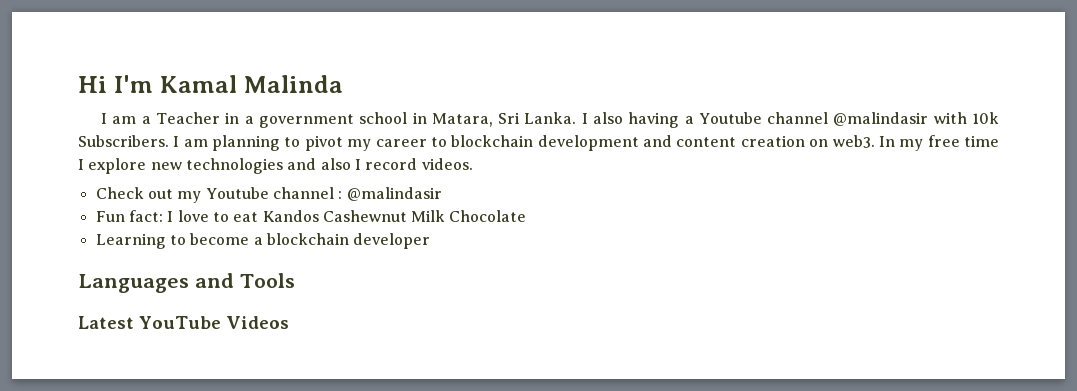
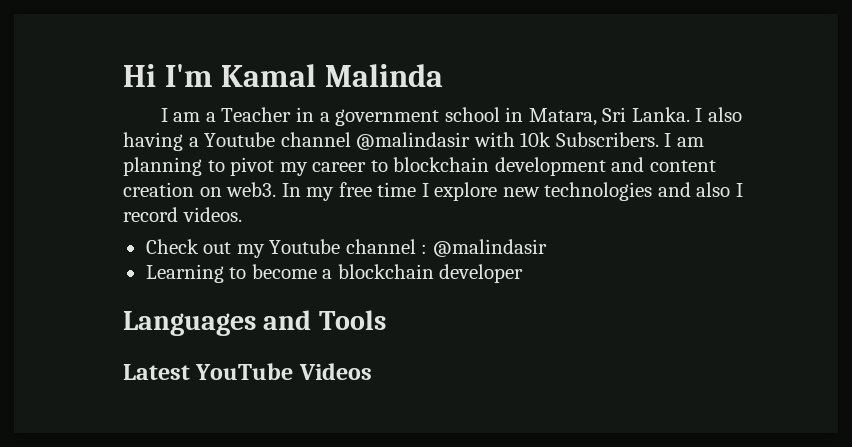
[95,210,527,222] // Fun fact: I love to eat Kandos Cashewnut Milk Chocolate -> (547, 248) none

